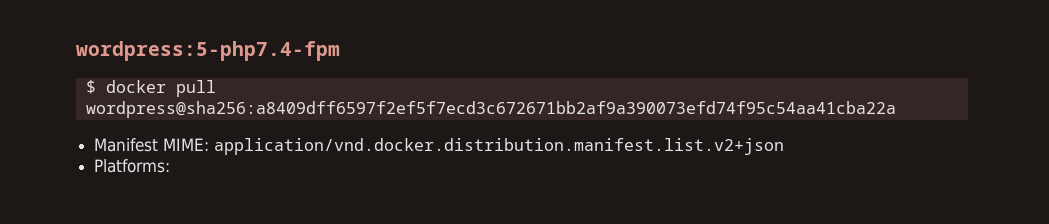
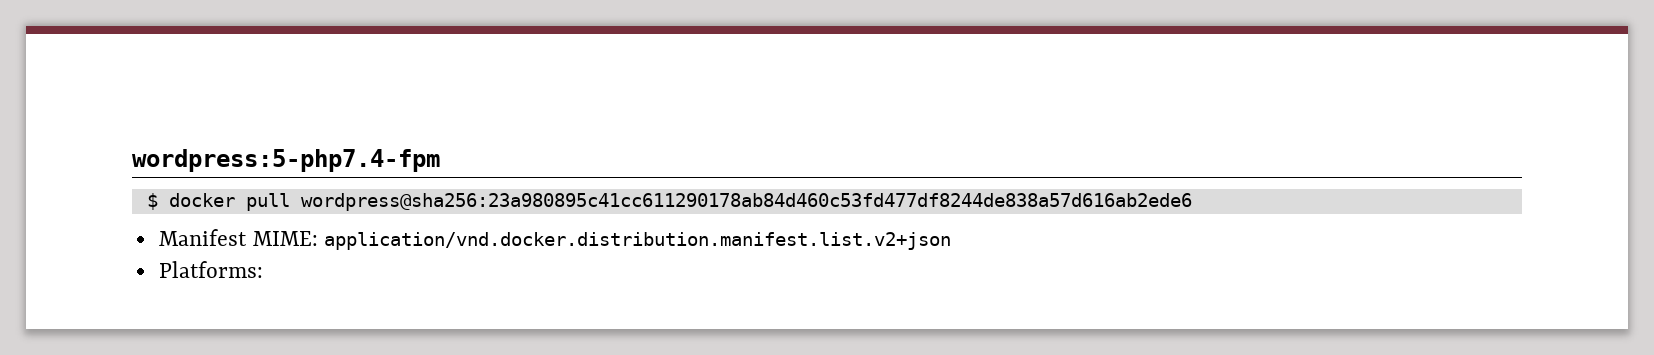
[85,101,896,118] wordpress@sha256:a8409dff6597f2ef5f7ecd3c672671bb2af9a390073efd74f95c54aa41cba22a -> [300,193,1192,211] wordpress@sha256:23a980895c41cc611290178ab84d460c53fd477df8244de838a57d616ab2ede6

